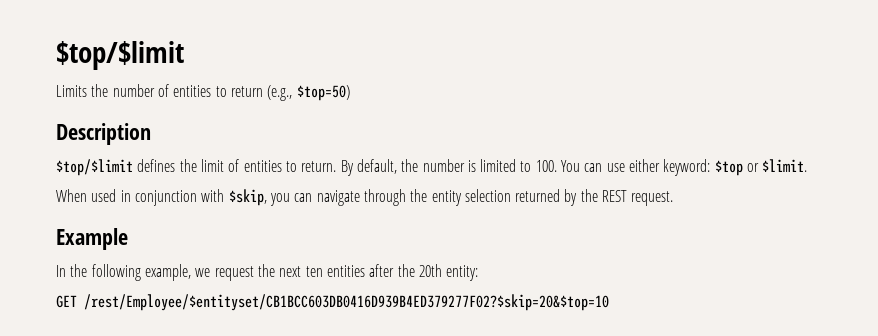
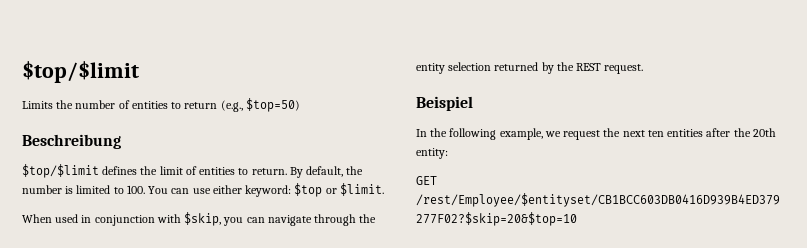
[56,123,151,145] Description -> [22,134,121,149] Beschreibung
[56,228,128,250] Example -> [416,96,473,111] Beispiel

